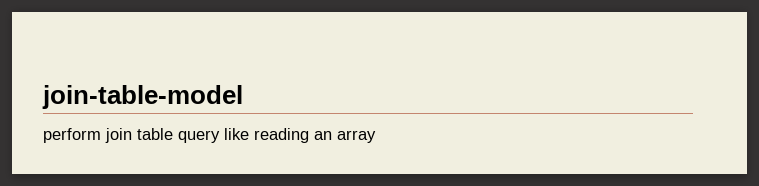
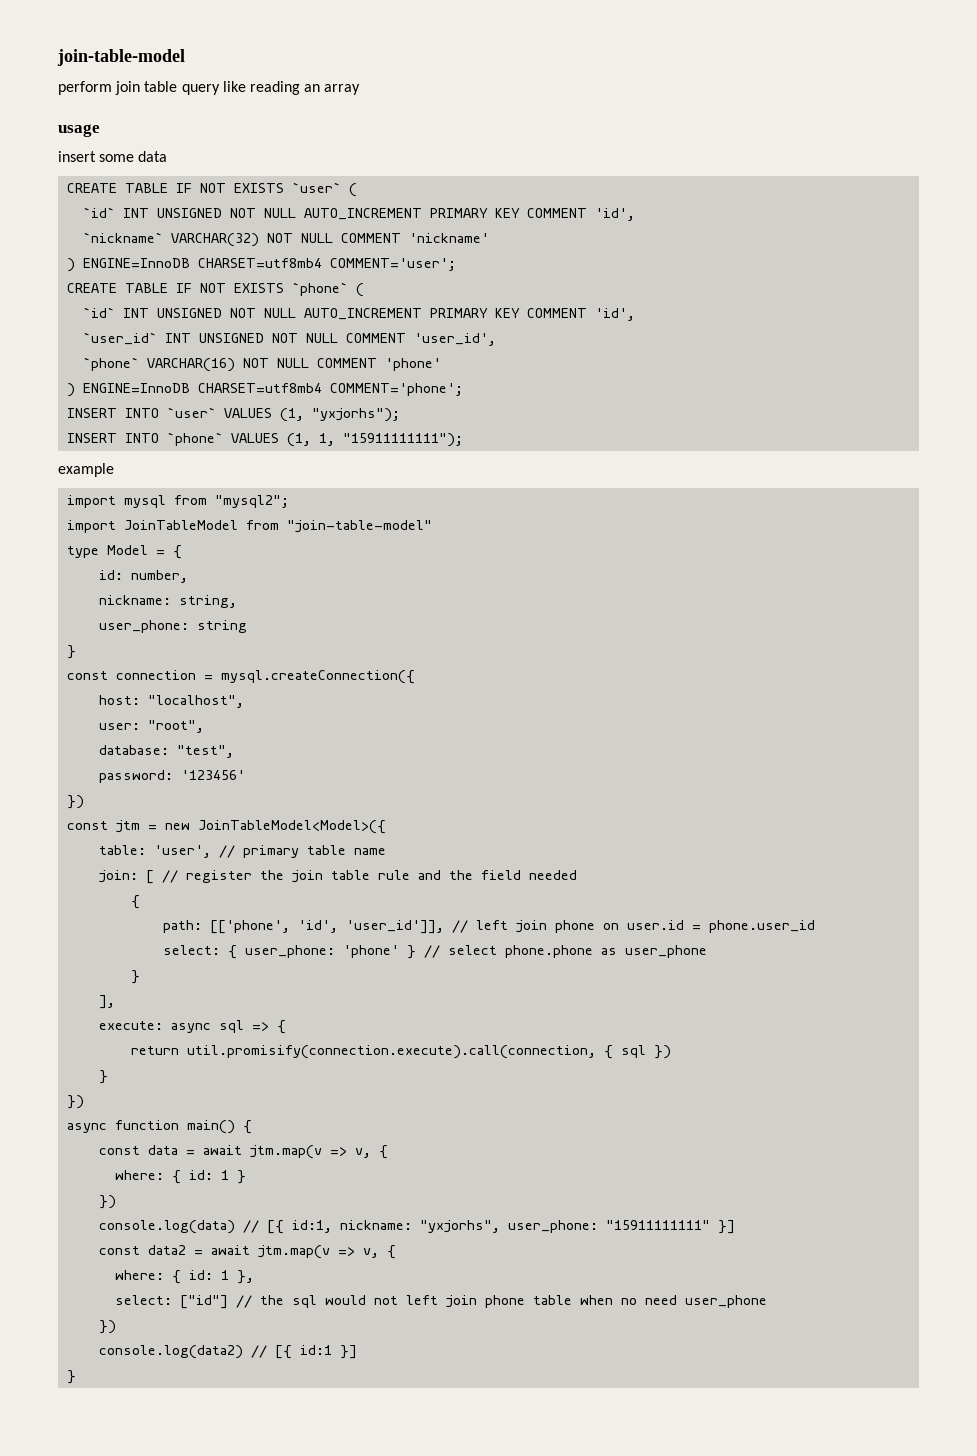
(376, 136) none -> [58,124,100,137] [58,151,168,162] [67,182,358,197] [83,207,636,221] [83,232,490,247] [67,258,457,272] [67,282,365,297] [83,307,636,321] [83,332,497,346] [83,357,442,372] [67,383,464,397] [67,407,401,422] [67,432,464,447] [58,463,114,477] [67,495,290,508] [67,520,433,533] [67,545,183,559] [99,570,189,583] [99,595,238,608] [99,620,248,633] [67,645,77,659] [67,670,416,684] [99,695,245,708] [99,720,205,733] [99,745,235,758] [99,770,246,783] [67,795,85,809] [67,820,387,834] [99,845,387,858] [99,870,578,884] [131,895,141,909] [163,920,816,934] [163,945,708,959] [131,970,141,984] [99,995,116,1009] [99,1020,287,1034] [131,1045,672,1059] [99,1070,109,1084] [67,1095,85,1109] [67,1120,253,1134] [99,1145,389,1159] [115,1170,247,1184] [99,1195,117,1209] [99,1220,736,1234] [99,1245,397,1259] [115,1270,255,1284] [115,1295,768,1309] [99,1320,117,1334] [99,1345,358,1359] [67,1370,77,1384] // usage // insert some data // CREATE TABLE IF NOT EXISTS `user` ( // `id` INT UNSIGNED NOT NULL AUTO_INCREMENT PRIMARY KEY COMMENT 'id', // `nickname` VARCHAR(32) NOT NULL COMMENT 'nickname' // ) ENGINE=InnoDB CHARSET=utf8mb4 COMMENT='user'; // CREATE TABLE IF NOT EXISTS `phone` ( // `id` INT UNSIGNED NOT NULL AUTO_INCREMENT PRIMARY KEY COMMENT 'id', // `user_id` INT UNSIGNED NOT NULL COMMENT 'user_id', // `phone` VARCHAR(16) NOT NULL COMMENT 'phone' // ) ENGINE=InnoDB CHARSET=utf8mb4 COMMENT='phone'; // INSERT INTO `user` VALUES (1, "yxjorhs"); // INSERT INTO `phone` VALUES (1, 1, "15911111111"); // example // import mysql from "mysql2"; // import JoinTableModel from "join-table-model" // type Model = { // id: number, // nickname: string, // user_phone: string // } // const connection = mysql.createConnection({ // host: "localhost", // user: "root", // database: "test", // password: '123456' // }) // const jtm = new JoinTableModel<Model>({ // table: 'user', // primary table name // join: [ // register the join table rule and the field needed // { // path: [['phone', 'id', 'user_id']], // left join phone on user.id = phone.user_id // select: { user_phone: 'phone' } // select phone.phone as user_phone // } // ], // execute: async sql => { // return util.promisify(connection.execute).call(connection, { sql }) // } // }) // async function main() { // const data = await jtm.map(v => v, { // where: { id: 1 } // }) // console.log(data) // [{ id:1, nickname: "yxjorhs", user_phone: "15911111111" }] // const data2 = await jtm.map(v => v, { // where: { id: 1 }, // select: ["id"] // the sql would not left join phone table when no need user_phone // }) // console.log(data2) // [{ id:1 }] // }

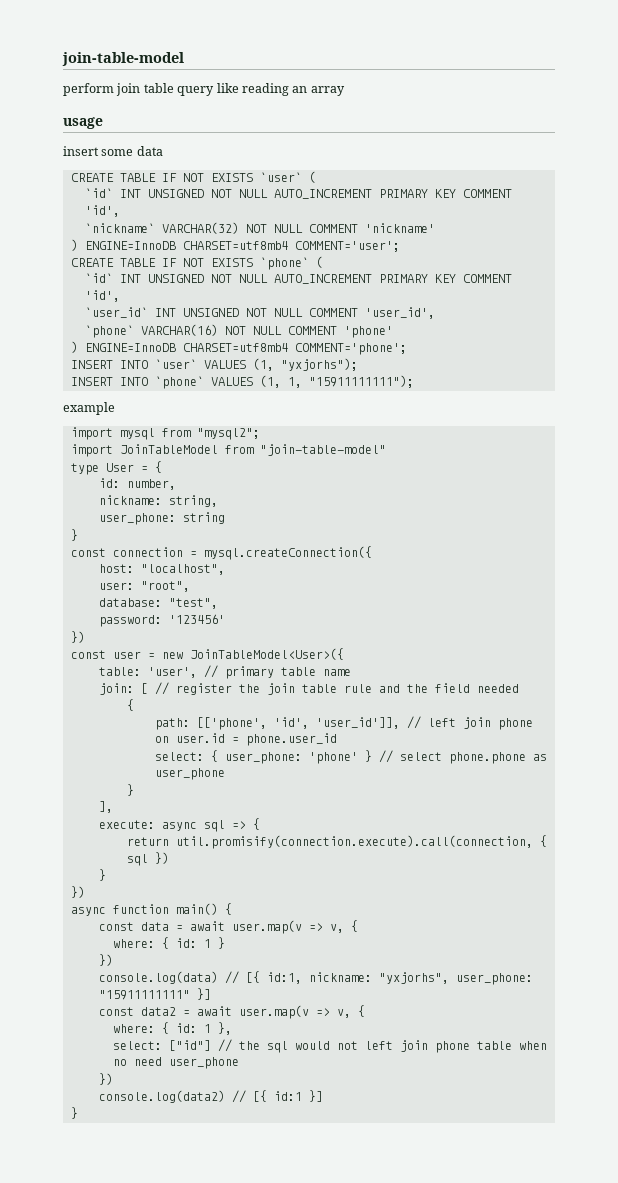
[107,545,149,555] Model -> [105,463,134,472] User
[116,820,141,833] jtm -> [112,651,141,659] user
[198,820,387,834] JoinTableModel<Model>({ -> [189,648,344,660] JoinTableModel<User>({
[250,1145,323,1159] jtm.map(v -> [231,920,302,934] user.map(v
[258,1245,331,1259] jtm.map(v -> [238,1005,309,1019] user.map(v

